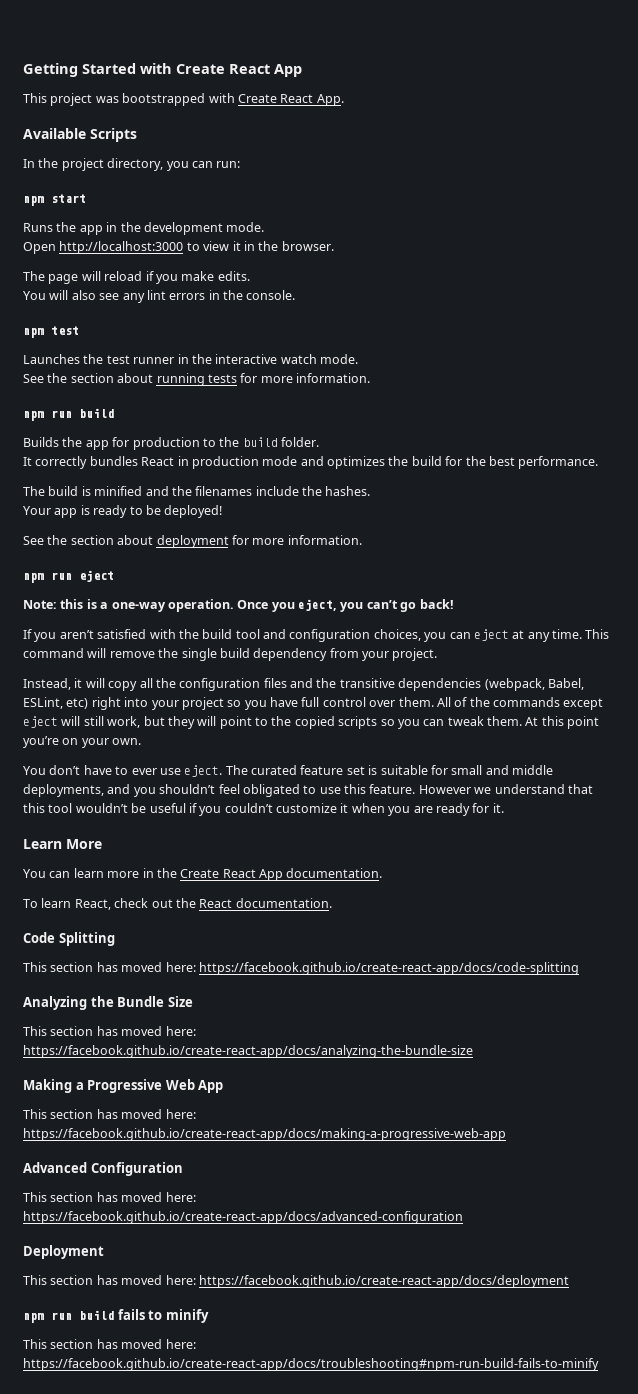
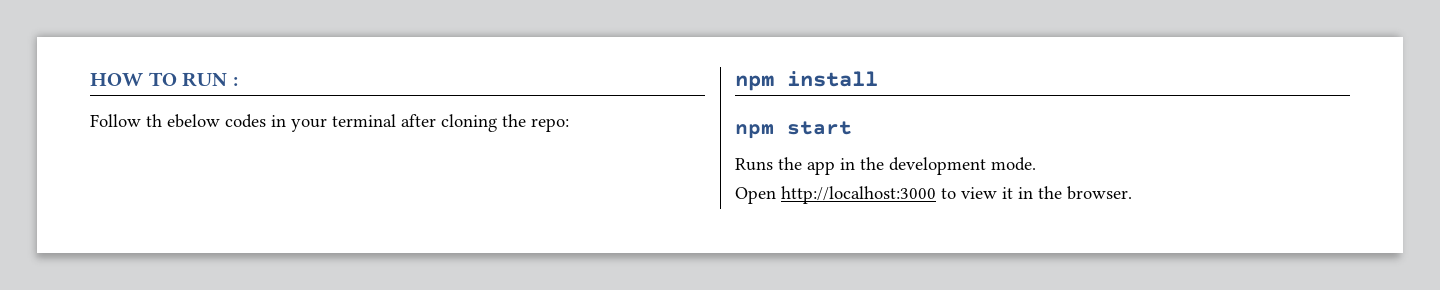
[23,63,302,77] [23,93,344,106] [23,128,137,142] [23,158,241,171] Getting Started with Create React App // This project was bootstrapped with Create React App. // Available Scripts // In the project directory, you can run: -> [90,72,238,87] [90,114,569,132] [735,71,878,91] HOW TO RUN : // Follow th ebelow codes in your terminal after cloning the repo: // npm install
[23,271,250,284] [23,290,296,303] [23,326,79,338] [23,354,358,364] [23,373,370,386] [23,408,114,421] [23,437,319,450] [23,456,599,469] [23,486,371,496] [23,505,223,518] [23,535,362,548] [23,570,114,583] [23,599,454,612] [23,629,610,642] [23,648,438,661] [23,678,584,691] [23,697,604,710] [23,716,600,729] [23,736,142,748] [23,765,553,777] [23,784,593,797] [23,803,504,816] [23,839,102,849] [23,868,383,881] [23,898,332,910] [23,932,115,946] [23,962,579,975] [23,996,193,1010] [23,1026,196,1036] [23,1045,473,1058] [23,1079,224,1093] [23,1109,196,1119] [23,1128,506,1141] [23,1162,183,1176] [23,1192,196,1202] [23,1211,463,1224] [23,1245,104,1259] [23,1275,569,1288] [23,1309,209,1323] [23,1339,196,1349] [23,1358,599,1371] // The page will reload if you make edits. // You will also see any lint errors in the console. // npm test // Launches the test runner in the interactive watch mode. // See the section about running tests for more information. // npm run build // Builds the app for production to the build folder. // It correctly bundles React in production mode and optimizes the build for the best performance. // The build is minified and the filenames include the hashes. // Your app is ready to be deployed! // See the section about deployment for more information. // npm run eject // Note: this is a one-way operation. Once you eject, you can’t go back! // If you aren’t satisfied with the build tool and configuration choices, you can eject at any time. This command will remove the single build dependency from your project. // Instead, it will copy all the configuration files and the transitive dependencies (webpack, Babel, ESLint, etc) right into your project so you have full control over them. All of the commands except eject will still work, but they will point to the copied scripts so you can tweak them. At this point you’re on your own. // You don’t have to ever use eject. The curated feature set is suitable for small and middle deployments, and you shouldn’t feel obligated to use this feature. However we understand that this tool wouldn’t be useful if you couldn’t customize it when you are ready for it. // Learn More // You can learn more in the Create React App documentation. // To learn React, check out the React documentation. // Code Splitting // This section has moved here: https://facebook.github.io/create-react-app/docs/code-splitting // Analyzing the Bundle Size // This section has moved here: https://facebook.github.io/create-react-app/docs/analyzing-the-bundle-size // Making a Progressive Web App // This section has moved here: https://facebook.github.io/create-react-app/docs/making-a-progressive-web-app // Advanced Configuration // This section has moved here: https://facebook.github.io/create-react-app/docs/advanced-configuration // Deployment // This section has moved here: https://facebook.github.io/create-react-app/docs/deployment // npm run build fails to minify // This section has moved here: https://facebook.github.io/create-react-app/docs/troubleshooting#npm-run-build-fails-to-minify -> (1132, 193) none

